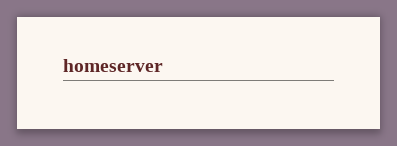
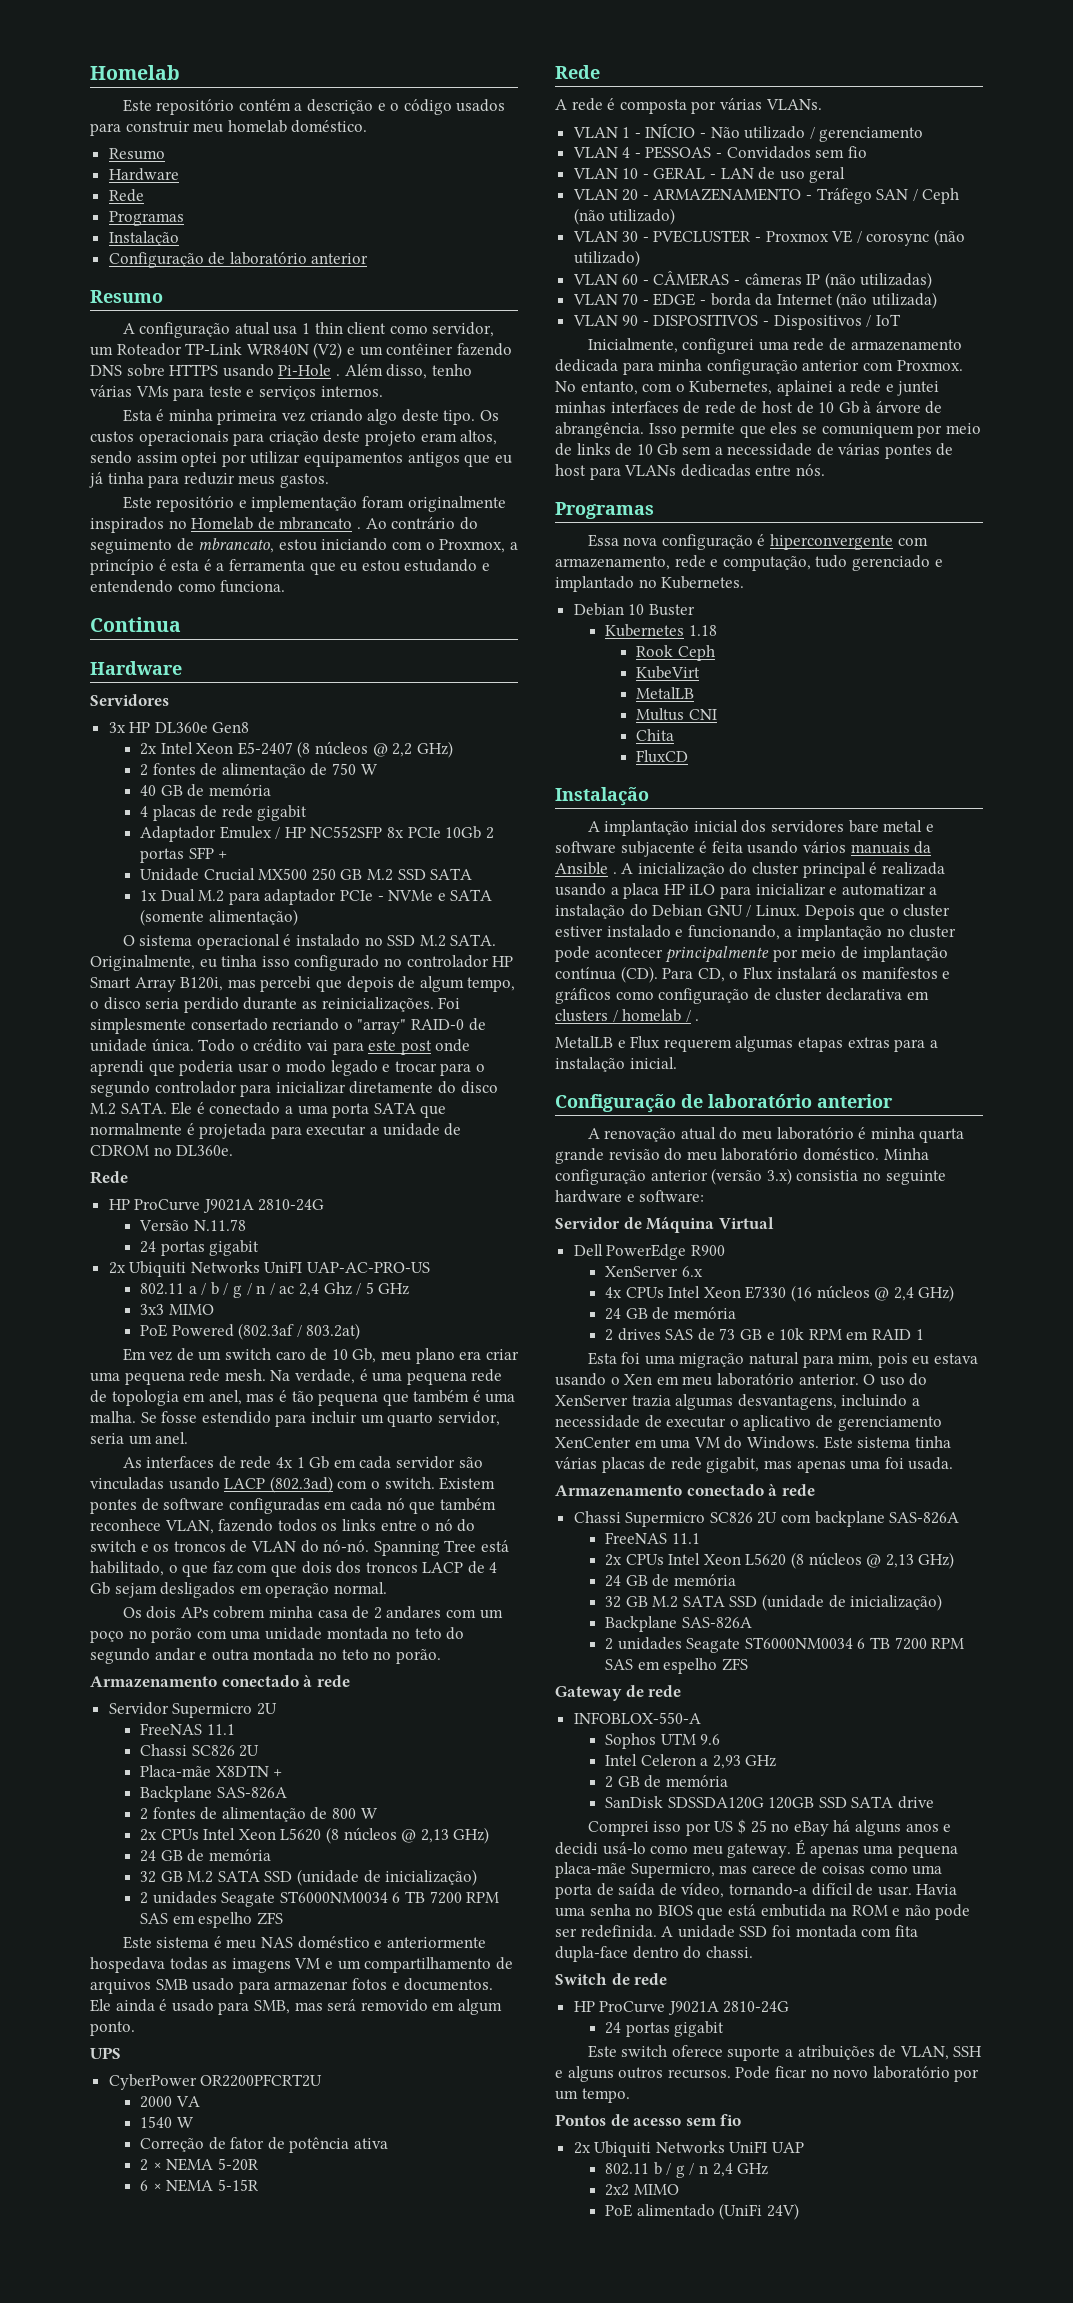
[63,59,163,72] homeserver -> [90,65,180,80] [122,99,506,115] [90,120,368,136] [108,148,165,160] [108,168,179,181] [108,189,144,202] [108,211,184,226] [108,231,179,246] [108,252,369,268] [90,290,163,303] [122,322,495,338] [90,342,512,359] [90,364,472,379] [90,385,383,401] [122,409,500,425] [90,430,498,446] [90,451,512,467] [89,472,329,488] [122,496,506,512] [90,517,478,533] [90,538,518,554] [90,559,490,575] [90,580,286,593] [90,617,181,632] [90,661,182,675] [90,694,169,706] [108,722,250,733] [140,741,453,758] [140,763,378,778] [140,784,271,797] [140,805,308,821] [140,826,494,842] [140,847,228,863] [140,868,473,881] [140,889,493,905] [140,909,298,926] [122,934,497,950] [90,955,514,971] [90,976,516,992] [90,997,461,1013] [90,1018,486,1034] [90,1038,471,1055] [90,1060,485,1076] [90,1081,498,1097] [90,1102,447,1118] [90,1123,462,1139] [90,1145,234,1156] [90,1171,128,1184] [108,1199,325,1213] [139,1219,246,1231] [140,1240,260,1256] [108,1261,431,1277] [140,1282,410,1298] [140,1304,214,1315] [140,1323,361,1340] [122,1348,519,1364] [90,1369,503,1385] [90,1390,516,1406] [90,1411,500,1427] [90,1432,189,1445] [122,1456,483,1469] [90,1476,496,1493] [90,1498,496,1514] [90,1519,476,1534] [90,1540,509,1556] [90,1561,498,1577] [90,1582,387,1598] [122,1606,503,1619] [90,1627,465,1643] [90,1648,441,1664] [90,1675,350,1688] [108,1702,277,1718] [140,1723,235,1735] [140,1744,260,1757] [140,1765,283,1777] [140,1786,287,1802] [140,1807,378,1822] [140,1827,490,1844] [140,1849,271,1862] [140,1869,478,1886] [140,1891,500,1907] [140,1912,283,1928] [122,1936,486,1949] [90,1957,513,1973] [90,1978,494,1994] [90,1999,502,2015] [90,2021,135,2036] [90,2047,121,2059] [108,2074,323,2090] [140,2096,200,2108] [140,2116,194,2128] [140,2137,388,2153] [140,2158,259,2171] [140,2179,259,2192] [555,65,600,79] [555,98,822,114] [572,123,924,142] [572,146,867,159] [572,167,846,183] [572,188,960,204] [573,208,676,225] [572,229,966,246] [573,250,640,267] [572,270,933,289] [572,292,938,309] [572,314,901,330] [587,338,962,354] [555,359,963,375] [555,380,940,396] [555,401,943,414] [555,422,981,438] [555,443,954,459] [555,464,825,480] [555,502,654,519] [587,534,928,550] [555,555,943,571] [555,576,745,592] [573,603,695,616] [605,624,717,637] [636,645,715,661] [636,666,701,679] [636,687,695,699] [636,708,717,721] [636,729,675,741] [636,750,689,763] [555,787,649,806] [587,820,934,836] [555,841,932,857] [555,862,945,878] [555,883,938,899] [555,904,951,920] [555,925,957,941] [555,946,948,963] [555,966,951,983] [555,988,929,1004] [555,1009,700,1022] [555,1036,938,1052] [555,1057,677,1072] [555,1094,893,1113] [587,1127,965,1143] [555,1148,929,1164] [555,1168,946,1185] [555,1190,705,1203] [555,1217,774,1233] [573,1244,725,1260] [605,1266,703,1277] [605,1285,955,1302] [605,1307,736,1320] [605,1328,924,1341] [587,1352,979,1368] [555,1373,928,1386] [555,1394,920,1410] [555,1415,942,1431] [555,1436,951,1449] [555,1457,954,1473] [555,1484,815,1497] [573,1511,960,1527] [605,1532,700,1544] [605,1552,955,1569] [605,1574,736,1587] [605,1594,943,1611] [605,1616,752,1632] [605,1637,965,1653] [605,1658,748,1674] [555,1685,682,1701] [573,1712,701,1724] [605,1733,721,1749] [605,1754,777,1769] [605,1775,728,1788] [605,1796,934,1809] [587,1819,952,1836] [555,1839,958,1858] [555,1862,943,1878] [555,1883,958,1899] [555,1904,971,1920] [555,1925,918,1938] [555,1946,753,1962] [555,1973,668,1985] [573,2001,790,2015] [605,2021,725,2037] [587,2045,983,2061] [555,2066,980,2082] [555,2088,630,2103] [555,2114,742,2126] [573,2141,805,2157] [605,2162,769,2178] [605,2184,679,2196] [605,2203,799,2220] Homelab // Este repositório contém a descrição e o código usados para construir meu homelab doméstico. // Resumo // Hardware // Rede // Programas // Instalação // Configuração de laboratório anterior // Resumo // A configuração atual usa 1 thin client como servidor, um Roteador TP-Link WR840N (V2) e um contêiner fazendo DNS sobre HTTPS usando Pi-Hole . Além disso, tenho várias VMs para teste e serviços internos. // Esta é minha primeira vez criando algo deste tipo. Os custos operacionais para criação deste projeto eram altos, sendo assim optei por utilizar equipamentos antigos que eu já tinha para reduzir meus gastos. // Este repositório e implementação foram originalmente inspirados no Homelab de mbrancato . Ao contrário do seguimento de mbrancato, estou iniciando com o Proxmox, a princípio é esta é a ferramenta que eu estou estudando e entendendo como funciona. // Continua // Hardware // Servidores // 3x HP DL360e Gen8 // 2x Intel Xeon E5-2407 (8 núcleos @ 2,2 GHz) // 2 fontes de alimentação de 750 W // 40 GB de memória // 4 placas de rede gigabit // Adaptador Emulex / HP NC552SFP 8x PCIe 10Gb 2 portas SFP + // Unidade Crucial MX500 250 GB M.2 SSD SATA // 1x Dual M.2 para adaptador PCIe - NVMe e SATA (somente alimentação) // O sistema operacional é instalado no SSD M.2 SATA. Originalmente, eu tinha isso configurado no controlador HP Smart Array B120i, mas percebi que depois de algum tempo, o disco seria perdido durante as reinicializações. Foi simplesmente consertado recriando o "array" RAID-0 de unidade única. Todo o crédito vai para este post onde aprendi que poderia usar o modo legado e trocar para o segundo controlador para inicializar diretamente do disco M.2 SATA. Ele é conectado a uma porta SATA que normalmente é projetada para executar a unidade de CDROM no DL360e. // Rede // HP ProCurve J9021A 2810-24G // Versão N.11.78 // 24 portas gigabit // 2x Ubiquiti Networks UniFI UAP-AC-PRO-US // 802.11 a / b / g / n / ac 2,4 Ghz / 5 GHz // 3x3 MIMO // PoE Powered (802.3af / 803.2at) // Em vez de um switch caro de 10 Gb, meu plano era criar uma pequena rede mesh. Na verdade, é uma pequena rede de topologia em anel, mas é tão pequena que também é uma malha. Se fosse estendido para incluir um quarto servidor, seria um anel. // As interfaces de rede 4x 1 Gb em cada servidor são vinculadas usando LACP (802.3ad) com o switch. Existem pontes de software configuradas em cada nó que também reconhece VLAN, fazendo todos os links entre o nó do switch e os troncos de VLAN do nó-nó. Spanning Tree está habilitado, o que faz com que dois dos troncos LACP de 4 Gb sejam desligados em operação normal. // Os dois APs cobrem minha casa de 2 andares com um poço no porão com uma unidade montada no teto do segundo andar e outra montada no teto no porão. // Armazenamento conectado à rede // Servidor Supermicro 2U // FreeNAS 11.1 // Chassi SC826 2U // Placa-mãe X8DTN + // Backplane SAS-826A // 2 fontes de alimentação de 800 W // 2x CPUs Intel Xeon L5620 (8 núcleos @ 2,13 GHz) // 24 GB de memória // 32 GB M.2 SATA SSD (unidade de inicialização) // 2 unidades Seagate ST6000NM0034 6 TB 7200 RPM SAS em espelho ZFS // Este sistema é meu NAS doméstico e anteriormente hospedava todas as imagens VM e um compartilhamento de arquivos SMB usado para armazenar fotos e documentos. Ele ainda é usado para SMB, mas será removido em algum ponto. // UPS // CyberPower OR2200PFCRT2U // 2000 VA // 1540 W // Correção de fator de potência ativa // 2 × NEMA 5-20R // 6 × NEMA 5-15R // Rede // A rede é composta por várias VLANs. // VLAN 1 - INÍCIO - Não utilizado / gerenciamento // VLAN 4 - PESSOAS - Convidados sem fio // VLAN 10 - GERAL - LAN de uso geral // VLAN 20 - ARMAZENAMENTO - Tráfego SAN / Ceph (não utilizado) // VLAN 30 - PVECLUSTER - Proxmox VE / corosync (não utilizado) // VLAN 60 - CÂMERAS - câmeras IP (não utilizadas) // VLAN 70 - EDGE - borda da Internet (não utilizada) // VLAN 90 - DISPOSITIVOS - Dispositivos / IoT // Inicialmente, configurei uma rede de armazenamento dedicada para minha configuração anterior com Proxmox. No entanto, com o Kubernetes, aplainei a rede e juntei minhas interfaces de rede de host de 10 Gb à árvore de abrangência. Isso permite que eles se comuniquem por meio de links de 10 Gb sem a necessidade de várias pontes de host para VLANs dedicadas entre nós. // Programas // Essa nova configuração é hiperconvergente com armazenamento, rede e computação, tudo gerenciado e implantado no Kubernetes. // Debian 10 Buster // Kubernetes 1.18 // Rook Ceph // KubeVirt // MetalLB // Multus CNI // Chita // FluxCD // Instalação // A implantação inicial dos servidores bare metal e software subjacente é feita usando vários manuais da Ansible . A inicialização do cluster principal é realizada usando a placa HP iLO para inicializar e automatizar a instalação do Debian GNU / Linux. Depois que o cluster estiver instalado e funcionando, a implantação no cluster pode acontecer principalmente por meio de implantação contínua (CD). Para CD, o Flux instalará os manifestos e gráficos como configuração de cluster declarativa em clusters / homelab / . // MetalLB e Flux requerem algumas etapas extras para a instalação inicial. // Configuração de laboratório anterior // A renovação atual do meu laboratório é minha quarta grande revisão do meu laboratório doméstico. Minha configuração anterior (versão 3.x) consistia no seguinte hardware e software: // Servidor de Máquina Virtual // Dell PowerEdge R900 // XenServer 6.x // 4x CPUs Intel Xeon E7330 (16 núcleos @ 2,4 GHz) // 24 GB de memória // 2 drives SAS de 73 GB e 10k RPM em RAID 1 // Esta foi uma migração natural para mim, pois eu estava usando o Xen em meu laboratório anterior. O uso do XenServer trazia algumas desvantagens, incluindo a necessidade de executar o aplicativo de gerenciamento XenCenter em uma VM do Windows. Este sistema tinha várias placas de rede gigabit, mas apenas uma foi usada. // Armazenamento conectado à rede // Chassi Supermicro SC826 2U com backplane SAS-826A // FreeNAS 11.1 // 2x CPUs Intel Xeon L5620 (8 núcleos @ 2,13 GHz) // 24 GB de memória // 32 GB M.2 SATA SSD (unidade de inicialização) // Backplane SAS-826A // 2 unidades Seagate ST6000NM0034 6 TB 7200 RPM SAS em espelho ZFS // Gateway de rede // INFOBLOX-550-A // Sophos UTM 9.6 // Intel Celeron a 2,93 GHz // 2 GB de memória // SanDisk SDSSDA120G 120GB SSD SATA drive // Comprei isso por US $ 25 no eBay há alguns anos e decidi usá-lo como meu gateway. É apenas uma pequena placa-mãe Supermicro, mas carece de coisas como uma porta de saída de vídeo, tornando-a difícil de usar. Havia uma senha no BIOS que está embutida na ROM e não pode ser redefinida. A unidade SSD foi montada com fita dupla-face dentro do chassi. // Switch de rede // HP ProCurve J9021A 2810-24G // 24 portas gigabit // Este switch oferece suporte a atribuições de VLAN, SSH e alguns outros recursos. Pode ficar no novo laboratório por um tempo. // Pontos de acesso sem fio // 2x Ubiquiti Networks UniFI UAP // 802.11 b / g / n 2,4 GHz // 2x2 MIMO // PoE alimentado (UniFi 24V)

